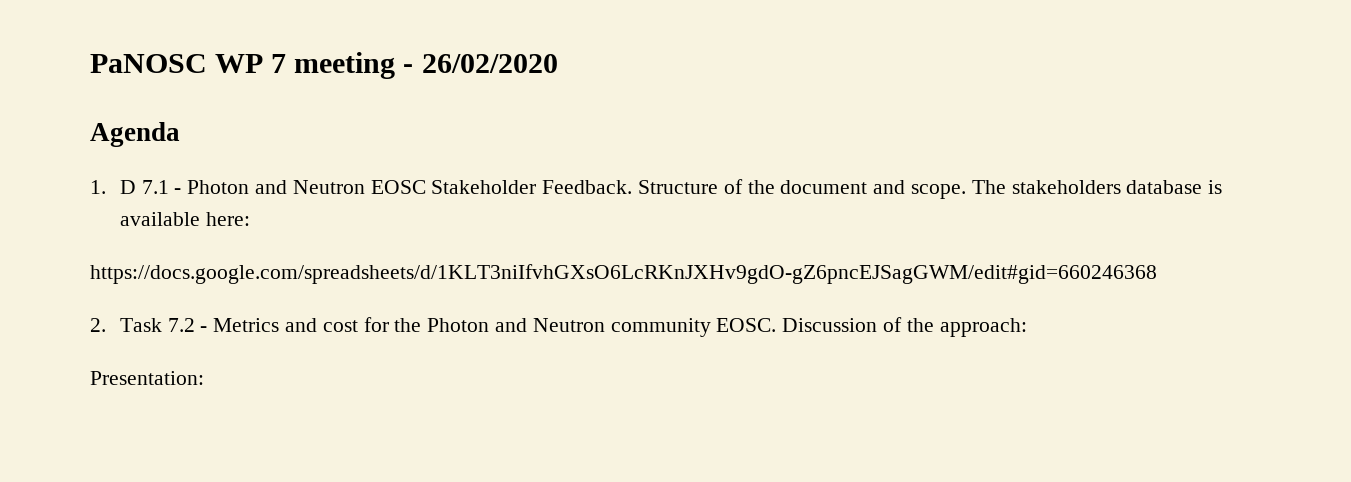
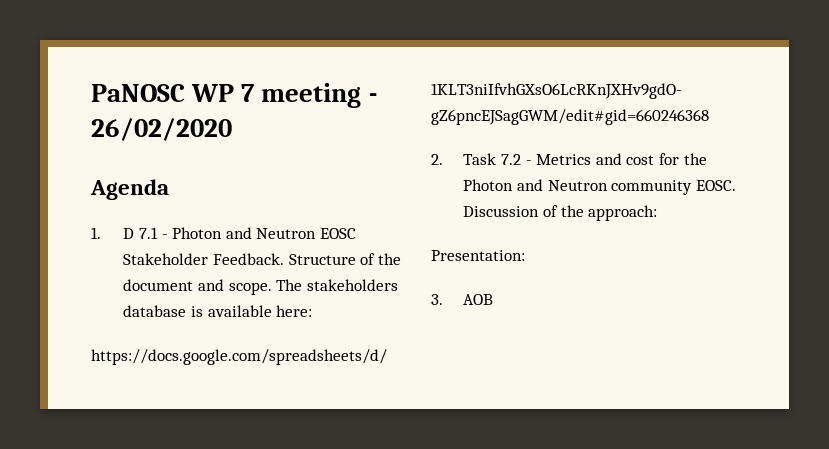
(204, 378) none -> [431,294,494,305] // 3. AOB

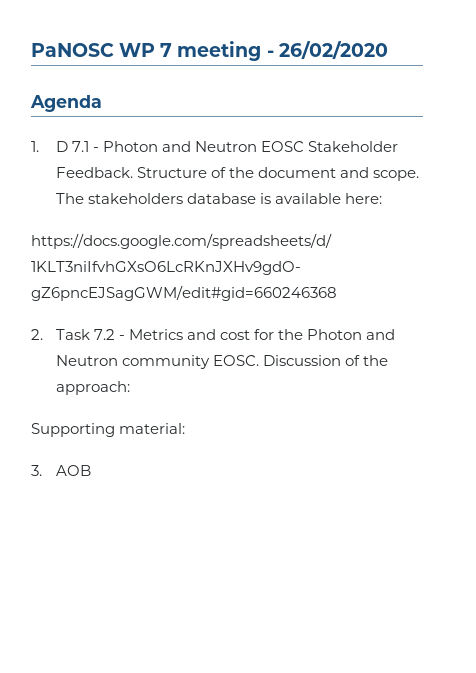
[431,250,525,261] Presentation: -> [31,423,186,437] Supporting material:

